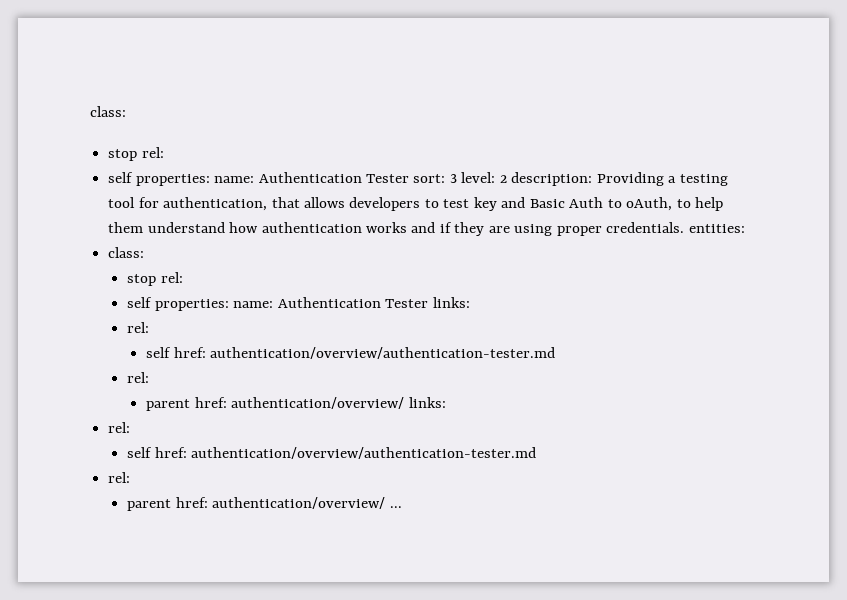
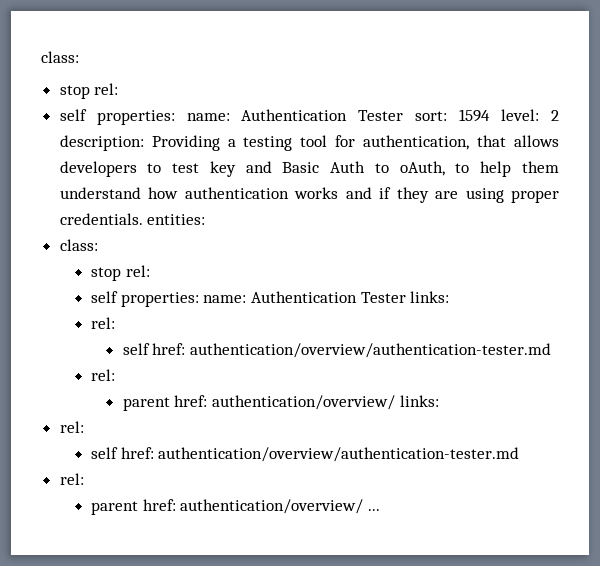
[449,174,457,183] 3 -> [459,109,491,122] 1594

